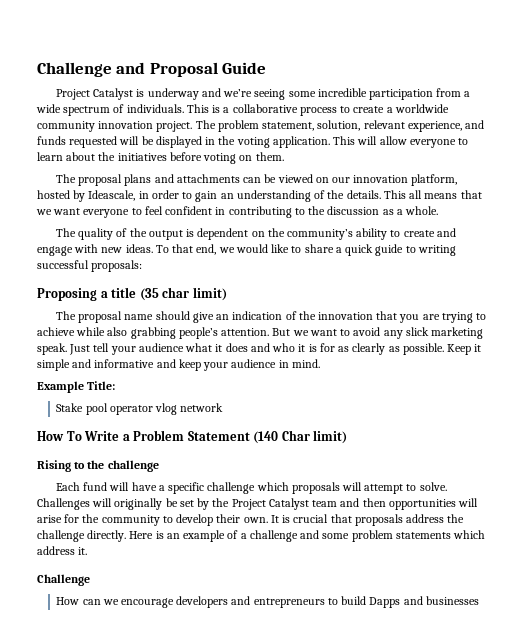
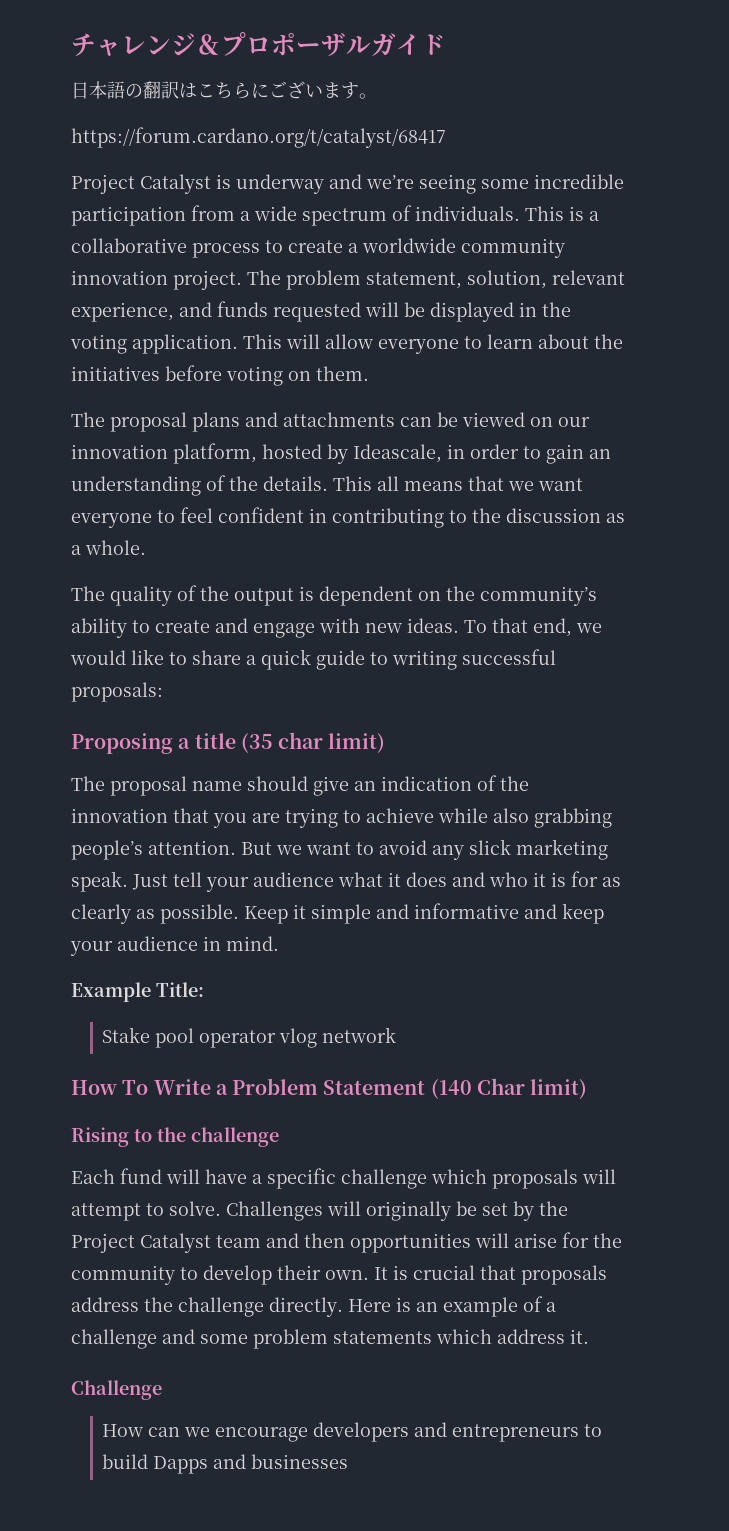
[37,62,267,77] Challenge and Proposal Guide -> [71,32,446,57] [71,81,377,99] [71,127,446,148] チャレンジ＆プロポーザルガイド // 日本語の翻訳はこちらにございます。 // https://forum.cardano.org/t/catalyst/68417

